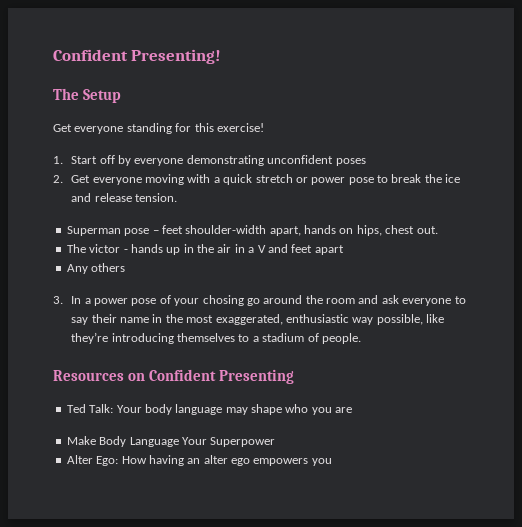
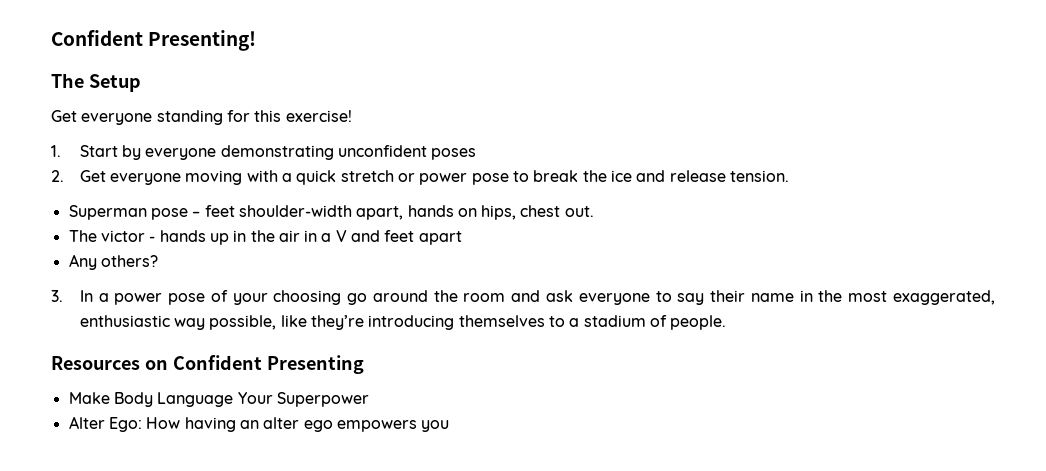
[99,155,115,164] off -> (118, 151) none
[91,263,126,272] others -> [100,255,158,267] others?
[202,295,244,306] chosing -> [273,290,342,305] choosing
[66,404,353,415] // Ted Talk: Your body language may shape who you are -> (364, 364) none

